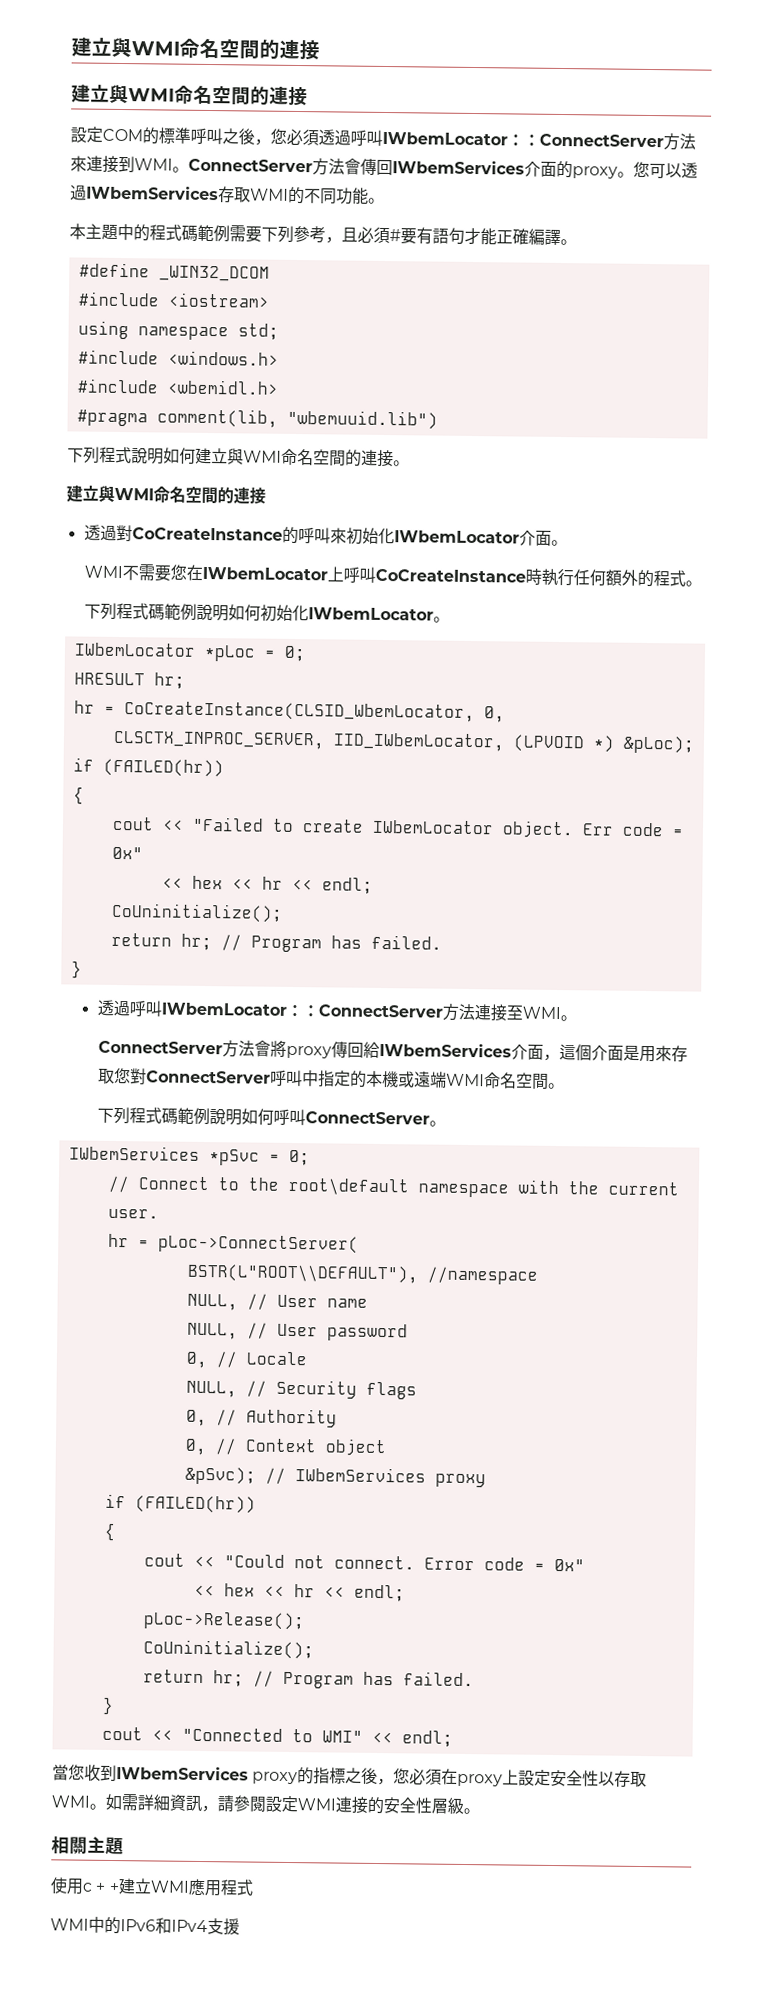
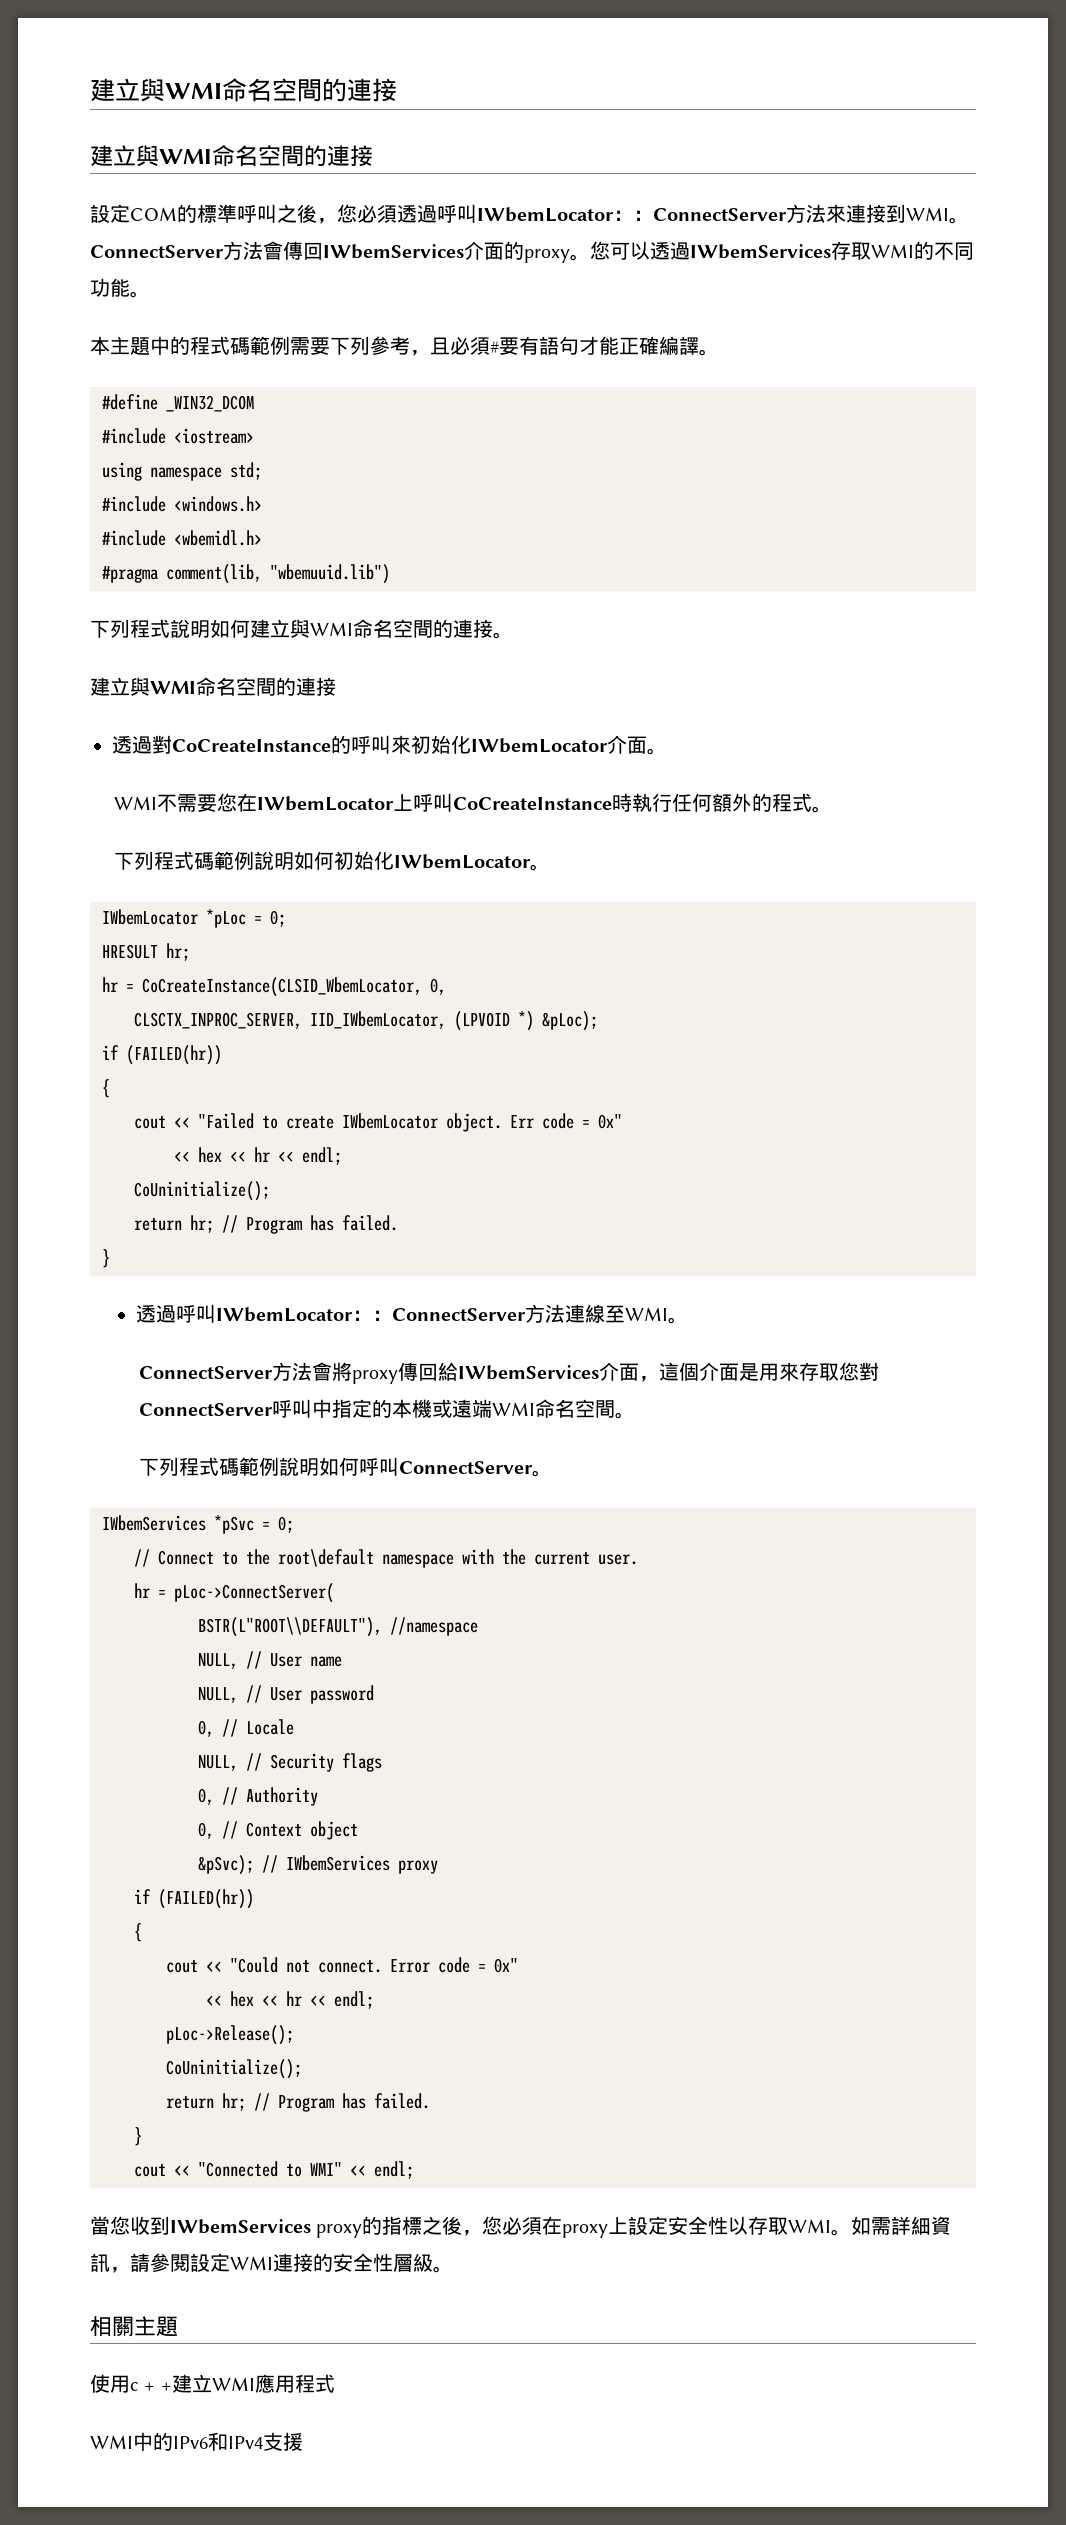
[489,1004,507,1022] 接 -> [585,1304,606,1323] 線

